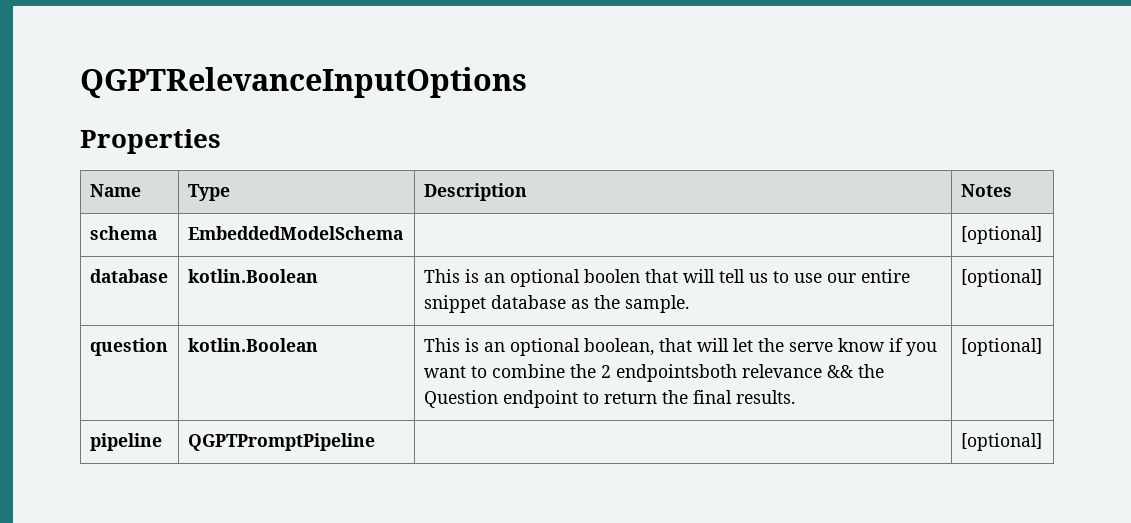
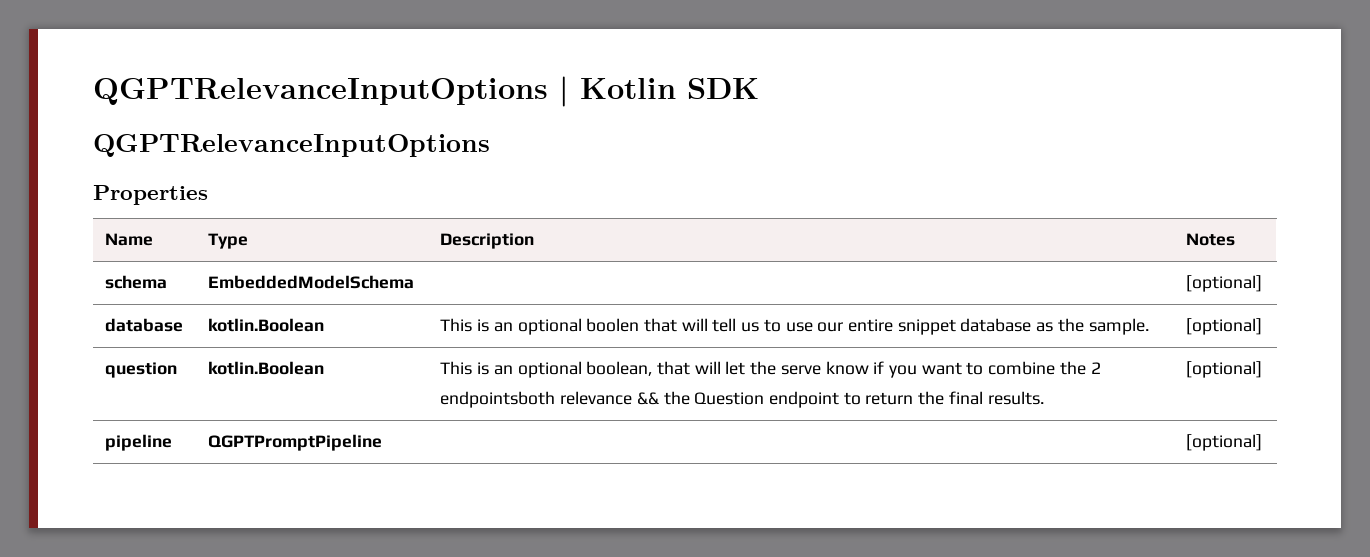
[80,67,527,98] QGPTRelevanceInputOptions -> [93,76,759,107] [93,134,490,157] QGPTRelevanceInputOptions | Kotlin SDK // QGPTRelevanceInputOptions

